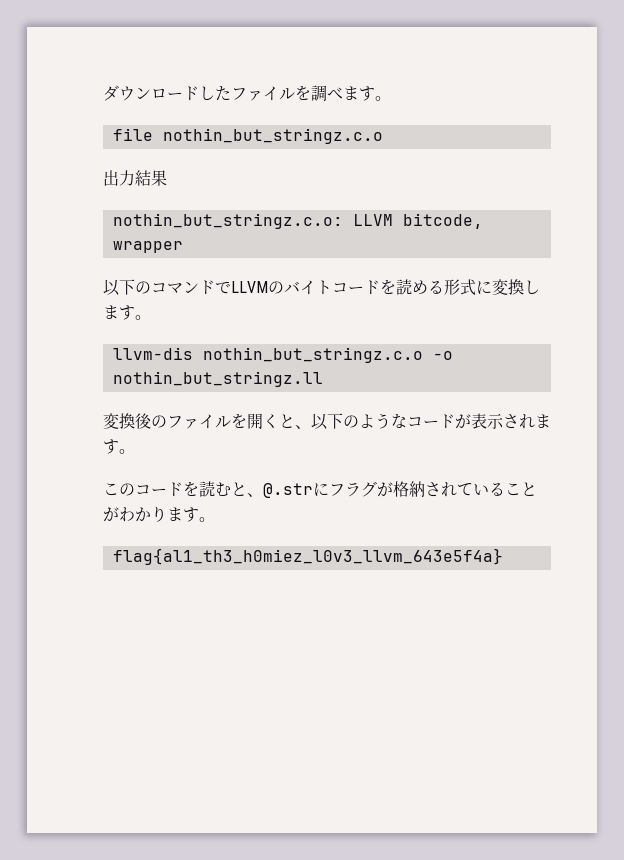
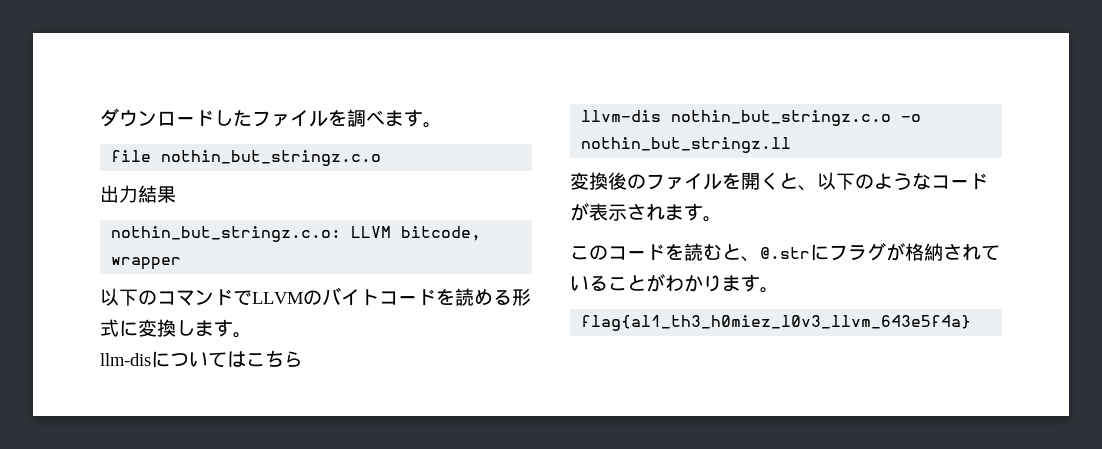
(151, 317) none -> [100,350,303,368] // llm-disについてはこちら

